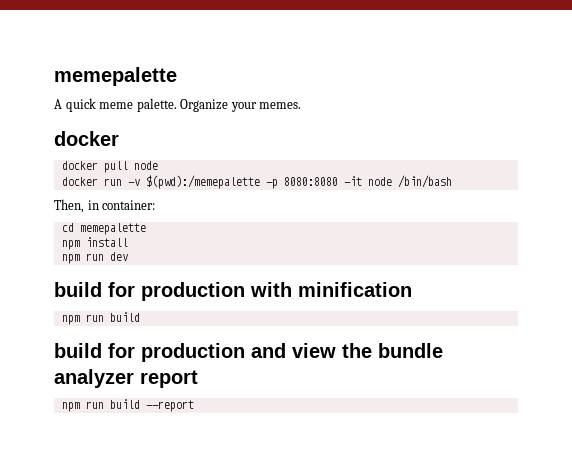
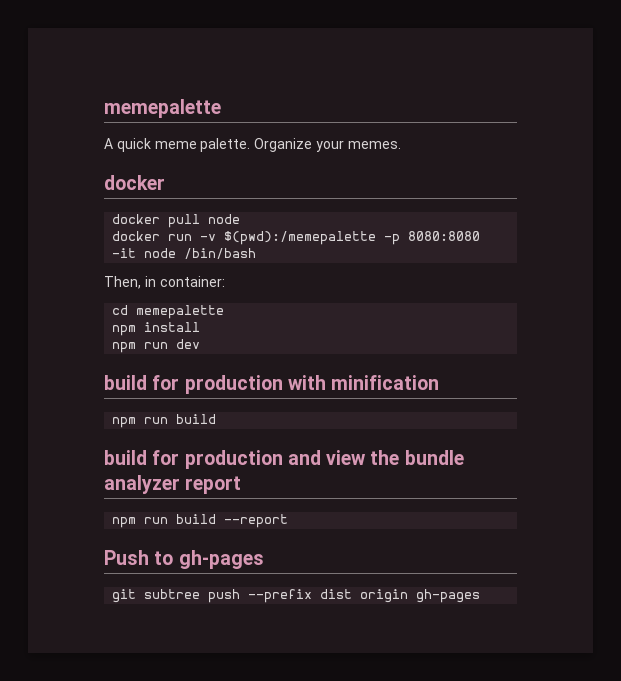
(194, 406) none -> [104,550,264,569] [112,589,481,603] // Push to gh-pages // git subtree push --prefix dist origin gh-pages

